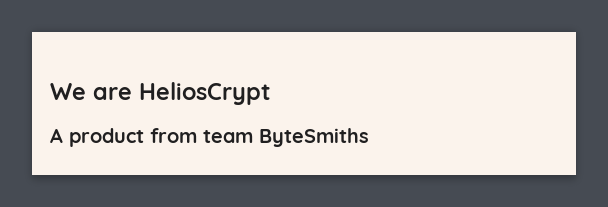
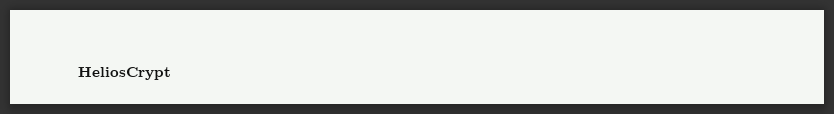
[50,83,132,100] We are -> (78, 73) none
[50,128,369,147] // A product from team ByteSmiths -> (171, 73) none

